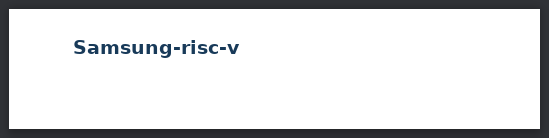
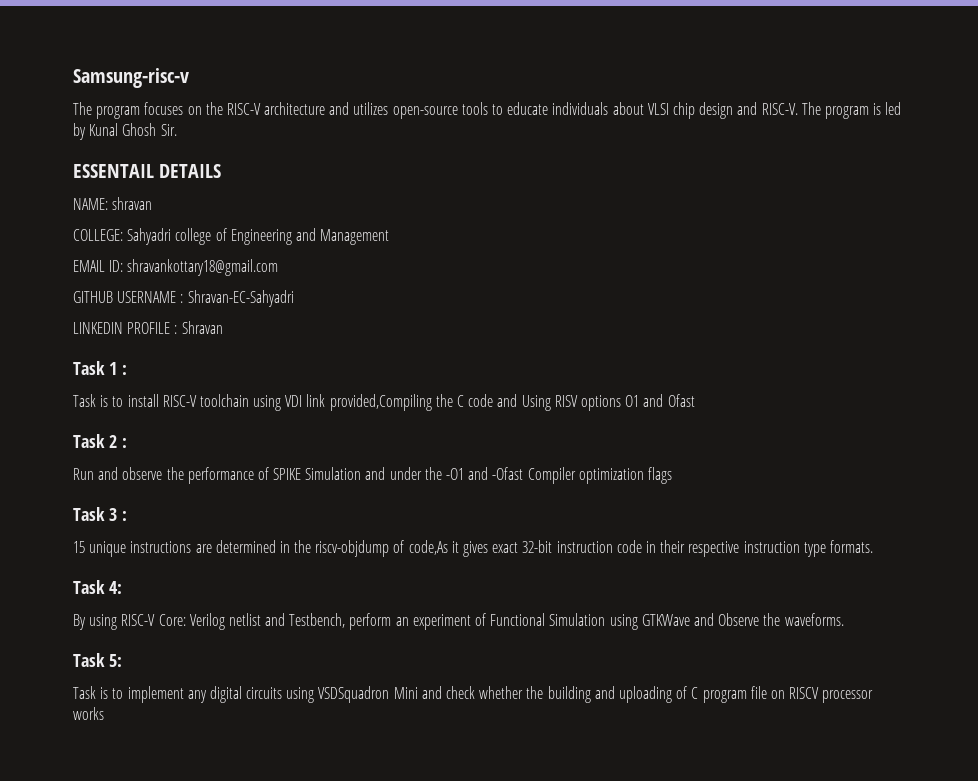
(240, 49) none -> [73,102,902,119] [73,123,177,140] [73,164,222,178] [73,197,153,210] [73,228,390,245] [73,259,279,276] [73,290,294,307] [73,321,223,334] [73,361,127,375] [73,394,695,411] [73,434,127,448] [73,467,672,484] [73,507,127,521] [73,540,873,557] [73,580,122,594] [73,613,844,630] [73,653,122,667] [73,686,874,703] [73,707,104,720] // The program focuses on the RISC-V architecture and utilizes open-source tools to educate individuals about VLSI chip design and RISC-V. The program is led by Kunal Ghosh Sir. // ESSENTAIL DETAILS // NAME: shravan // COLLEGE: Sahyadri college of Engineering and Management // EMAIL ID: shravankottary18@gmail.com // GITHUB USERNAME : Shravan-EC-Sahyadri // LINKEDIN PROFILE : Shravan // Task 1 : // Task is to install RISC-V toolchain using VDI link provided,Compiling the C code and Using RISV options O1 and Ofast // Task 2 : // Run and observe the performance of SPIKE Simulation and under the -O1 and -Ofast Compiler optimization flags // Task 3 : // 15 unique instructions are determined in the riscv-objdump of code,As it gives exact 32-bit instruction code in their respective instruction type formats. // Task 4: // By using RISC-V Core: Verilog netlist and Testbench, perform an experiment of Functional Simulation using GTKWave and Observe the waveforms. // Task 5: // Task is to implement any digital circuits using VSDSquadron Mini and check whether the building and uploading of C program file on RISCV processor works

